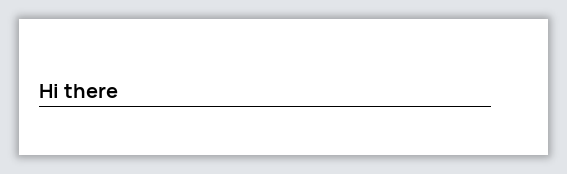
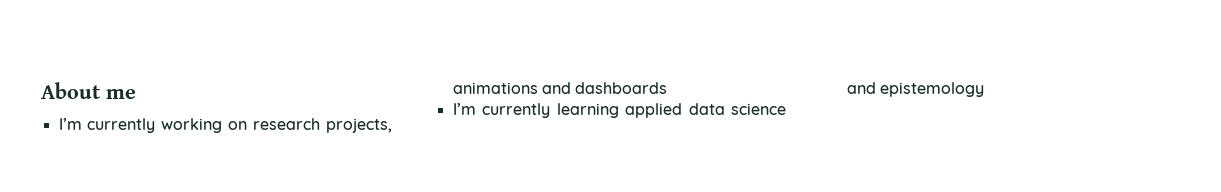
[39,84,119,98] Hi there -> [41,82,136,99] [58,118,392,133] [452,82,668,94] [452,103,786,118] [846,82,984,97] About me // I’m currently working on research projects, animations and dashboards // I’m currently learning applied data science and epistemology

